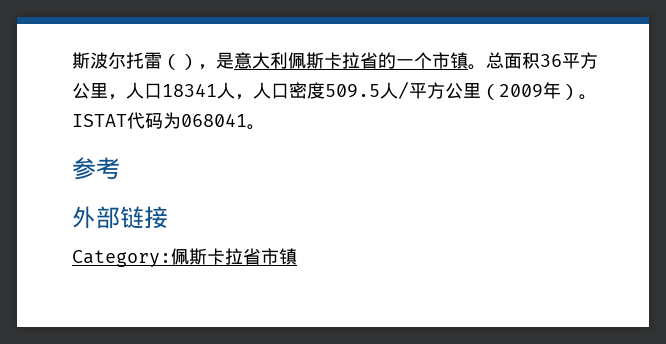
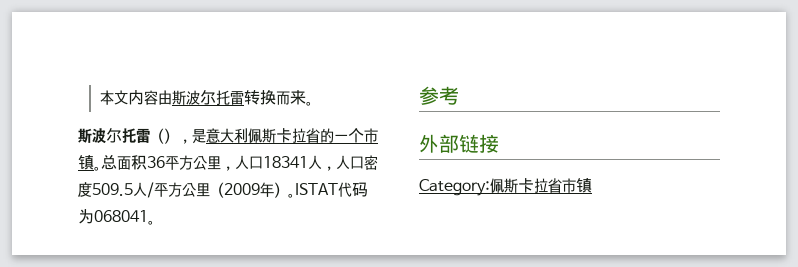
(72, 60) none -> [100,90,314,106] 本文内容由斯波尔托雷转换而来。 //

